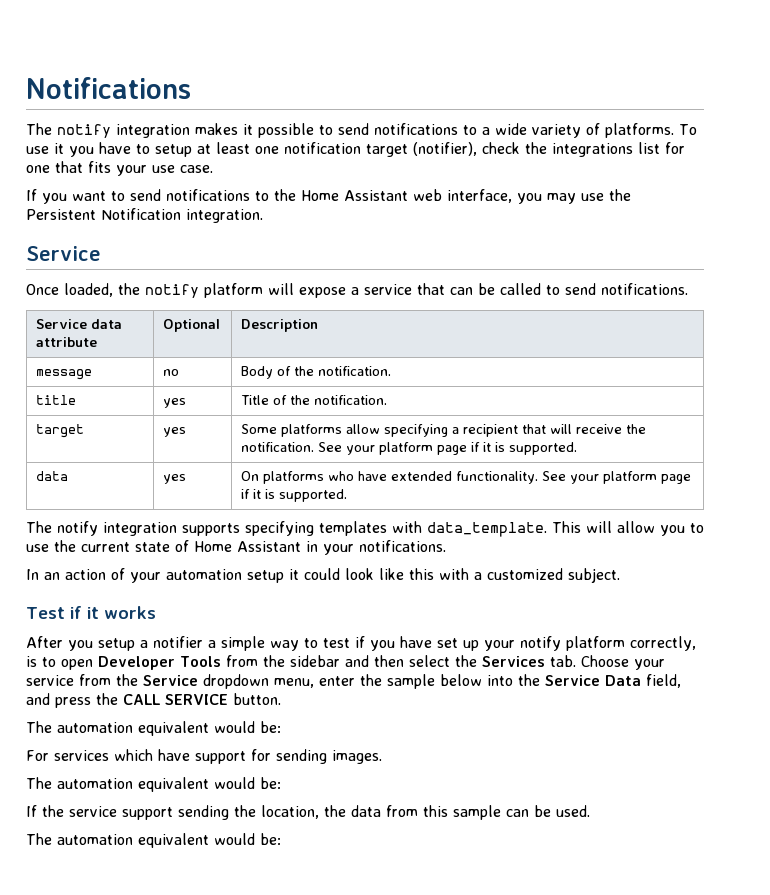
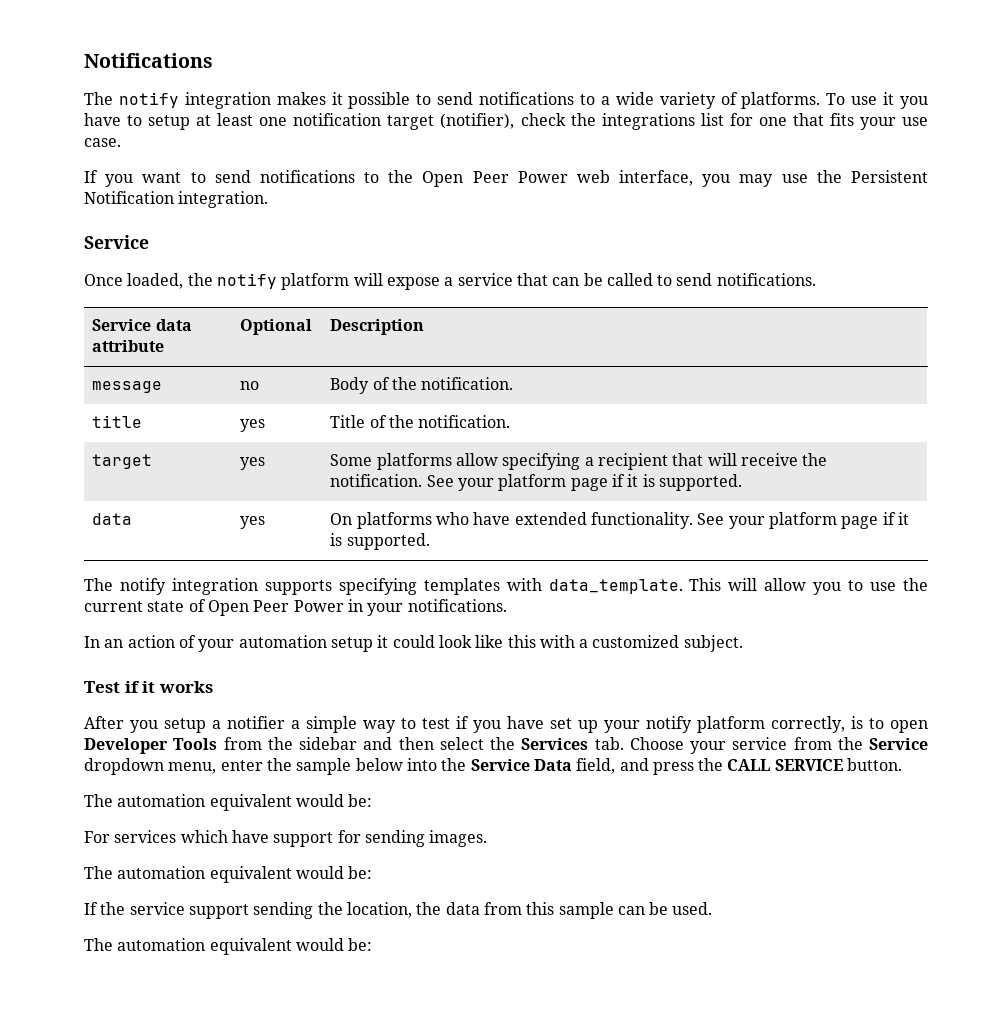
[301,190,408,201] Home Assistant -> [422,171,568,187] Open Peer Power
[194,541,301,552] Home Assistant -> [207,600,344,616] Open Peer Power

